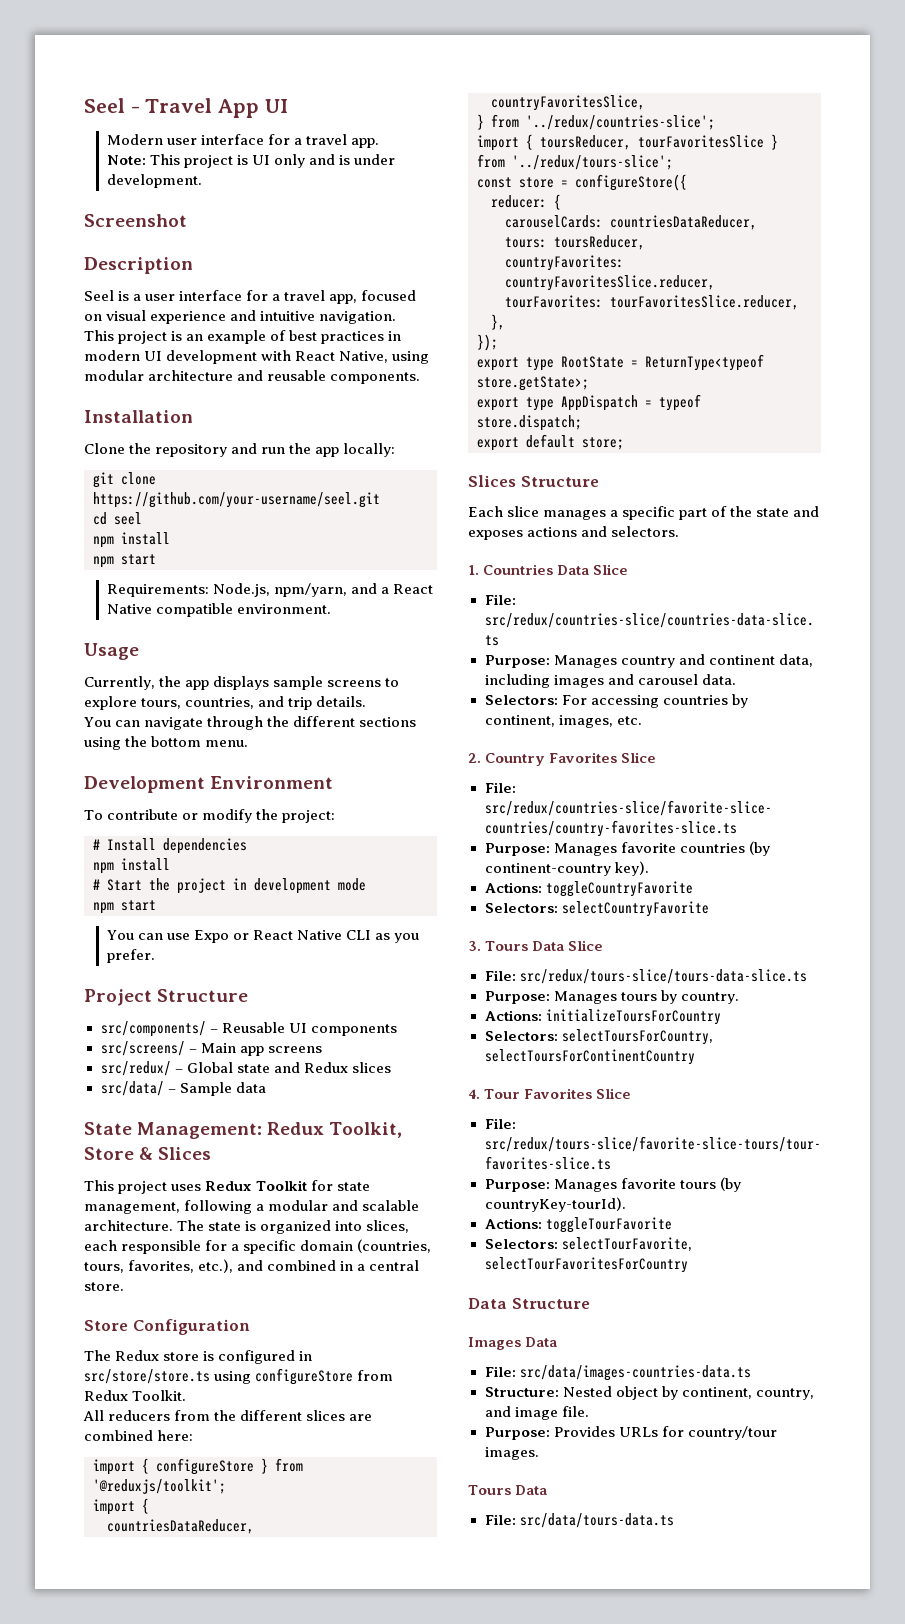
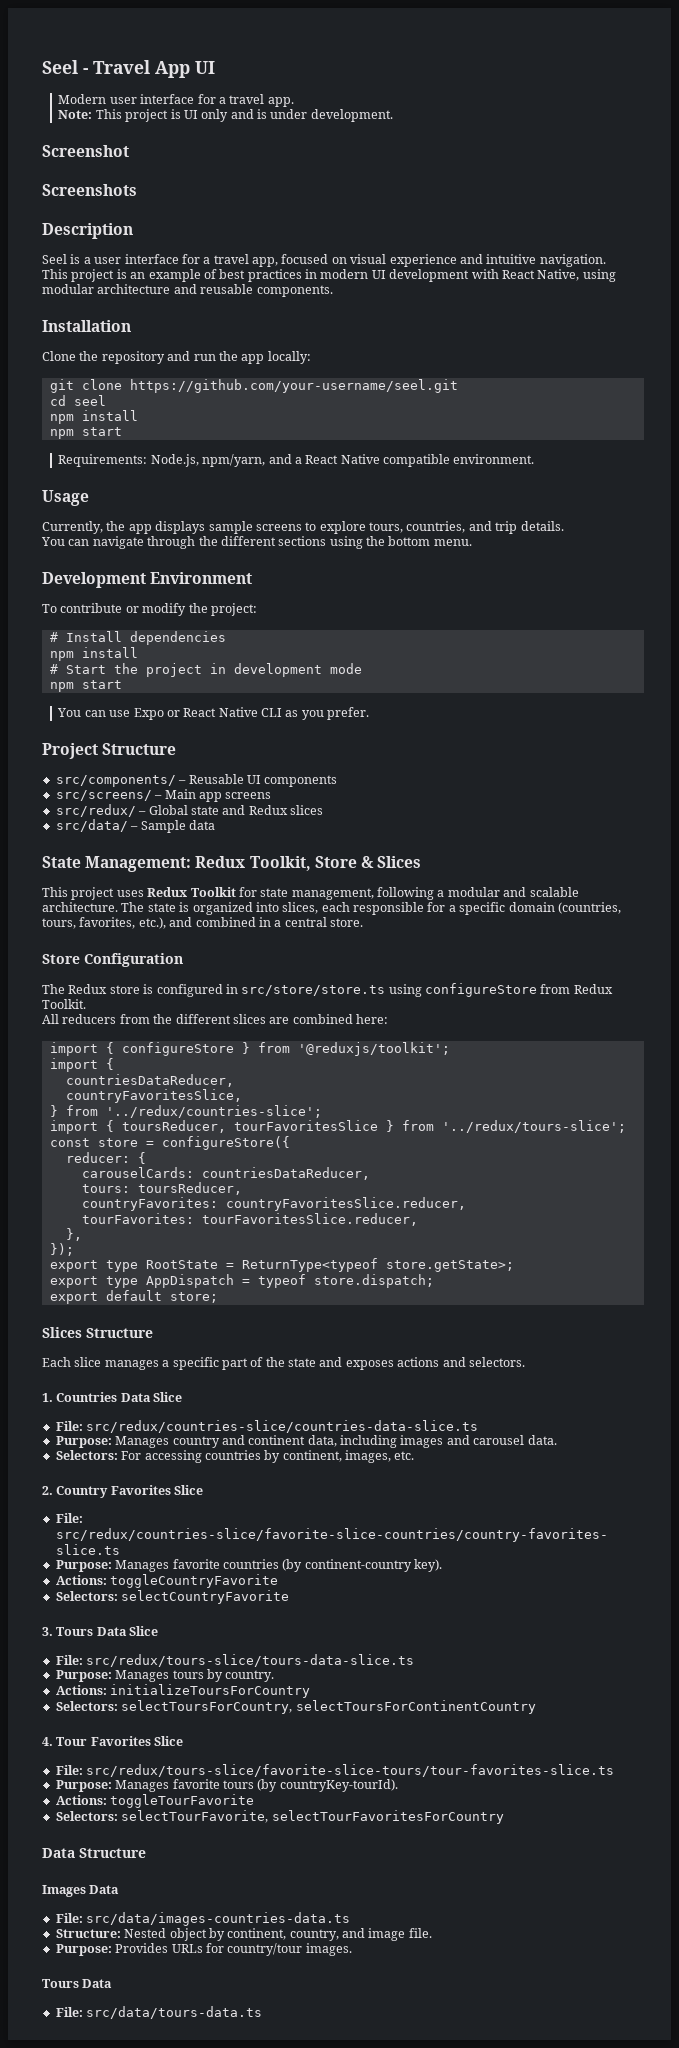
(187, 220) none -> [42,184,137,196] // Screenshots

